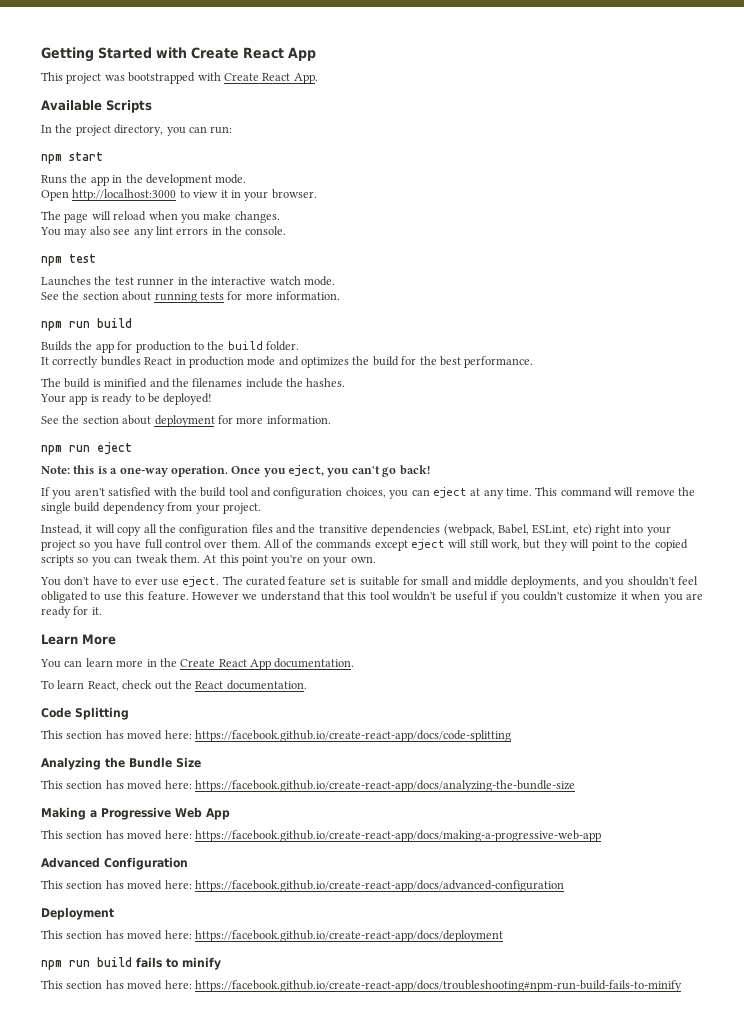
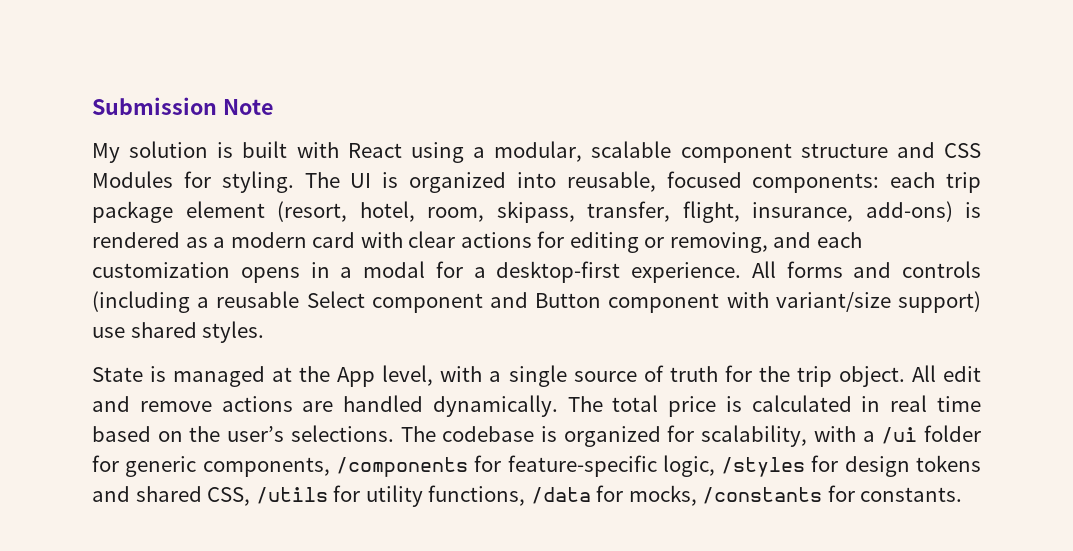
[41,47,316,62] [41,72,318,84] [41,100,152,113] [41,124,233,136] [41,152,103,164] [41,174,247,186] [41,189,317,201] [41,211,280,223] [40,226,287,238] [41,254,96,266] [41,276,335,286] [41,291,340,303] [41,318,132,331] [41,341,299,353] [41,356,534,368] [41,378,346,388] [40,393,213,405] [41,415,331,427] [41,442,132,455] [41,465,430,477] [41,487,695,499] [41,502,261,514] [41,524,671,536] [41,539,688,551] [41,554,376,566] [40,576,698,588] [41,591,703,603] [41,606,102,618] [41,634,116,645] [40,658,355,670] [41,680,307,691] [41,707,129,720] [41,730,511,742] [41,757,201,770] [41,780,575,792] [41,807,230,820] [41,830,601,842] [41,857,188,870] [41,880,564,892] [41,907,114,920] [41,930,503,942] [41,957,221,970] [41,980,682,992] Getting Started with Create React App // This project was bootstrapped with Create React App. // Available Scripts // In the project directory, you can run: // npm start // Runs the app in the development mode. // Open http://localhost:3000 to view it in your browser. // The page will reload when you make changes. // You may also see any lint errors in the console. // npm test // Launches the test runner in the interactive watch mode. // See the section about running tests for more information. // npm run build // Builds the app for production to the build folder. // It correctly bundles React in production mode and optimizes the build for the best performance. // The build is minified and the filenames include the hashes. // Your app is ready to be deployed! // See the section about deployment for more information. // npm run eject // Note: this is a one-way operation. Once you eject, you can't go back! // If you aren't satisfied with the build tool and configuration choices, you can eject at any time. This command will remove the single build dependency from your project. // Instead, it will copy all the configuration files and the transitive dependencies (webpack, Babel, ESLint, etc) right into your project so you have full control over them. All of the commands except eject will still work, but they will point to the copied scripts so you can tweak them. At this point you're on your own. // You don't have to ever use eject. The curated feature set is suitable for small and middle deployments, and you shouldn't feel obligated to use this feature. However we understand that this tool wouldn't be useful if you couldn't customize it when you are ready for it. // Learn More // You can learn more in the Create React App documentation. // To learn React, check out the React documentation. // Code Splitting // This section has moved here: https://facebook.github.io/create-react-app/docs/code-splitting // Analyzing the Bundle Size // This section has moved here: https://facebook.github.io/create-react-app/docs/analyzing-the-bundle-size // Making a Progressive Web App // This section has moved here: https://facebook.github.io/create-react-app/docs/making-a-progressive-web-app // Advanced Configuration // This section has moved here: https://facebook.github.io/create-react-app/docs/advanced-configuration // Deployment // This section has moved here: https://facebook.github.io/create-react-app/docs/deployment // npm run build fails to minify // This section has moved here: https://facebook.github.io/create-react-app/docs/troubleshooting#npm-run-build-fails-to-minify -> [92,97,273,115] [92,141,982,163] [92,171,982,193] [92,201,981,223] [92,231,862,253] [92,261,981,283] [92,291,982,313] [92,321,265,343] [92,365,981,387] [92,395,982,417] [92,425,981,447] [92,455,981,477] [92,485,963,507] Submission Note // My solution is built with React using a modular, scalable component structure and CSS Modules for styling. The UI is organized into reusable, focused components: each trip package element (resort, hotel, room, skipass, transfer, flight, insurance, add-ons) is rendered as a modern card with clear actions for editing or removing, and each customization opens in a modal for a desktop-first experience. All forms and controls (including a reusable Select component and Button component with variant/size support) use shared styles. // State is managed at the App level, with a single source of truth for the trip object. All edit and remove actions are handled dynamically. The total price is calculated in real time based on the user’s selections. The codebase is organized for scalability, with a /ui folder for generic components, /components for feature-specific logic, /styles for design tokens and shared CSS, /utils for utility functions, /data for mocks, /constants for constants.

